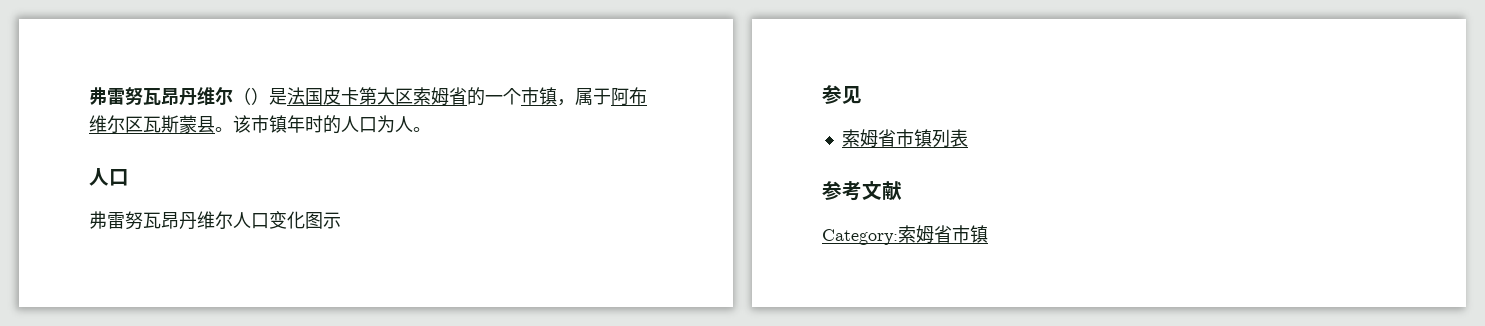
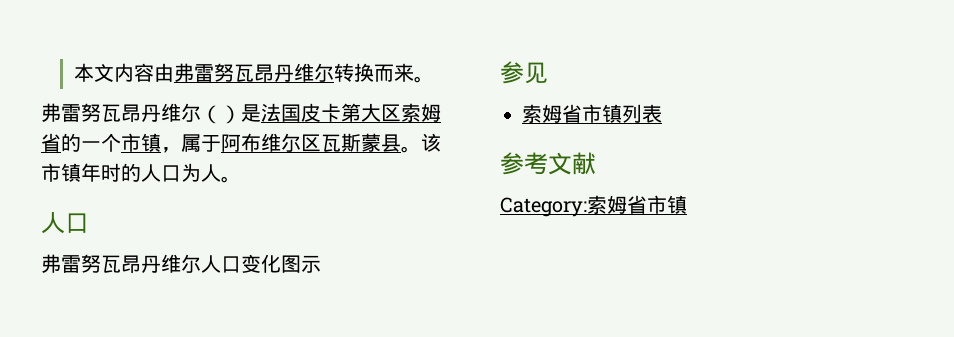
(89, 96) none -> [74,63,435,83] 本文内容由弗雷努瓦昂丹维尔转换而来。 //

